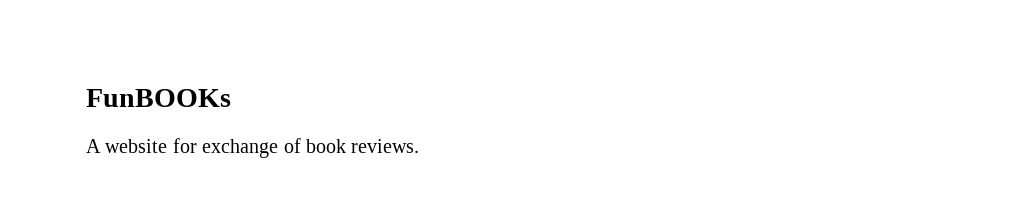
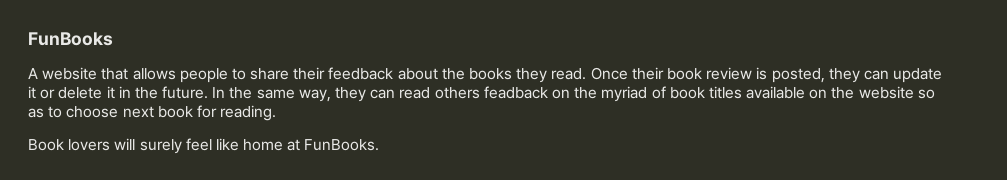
[86,89,231,107] FunBOOKs -> [28,32,113,46] FunBooks
[172,138,420,158] for exchange of book reviews. -> [101,67,943,83] [28,86,935,102] [28,105,277,121] [28,138,380,154] that allows people to share their feedback about the books they read. Once their book review is posted, they can update it or delete it in the future. In the same way, they can read others feadback on the myriad of book titles available on the website so as to choose next book for reading. // Book lovers will surely feel like home at FunBooks.

